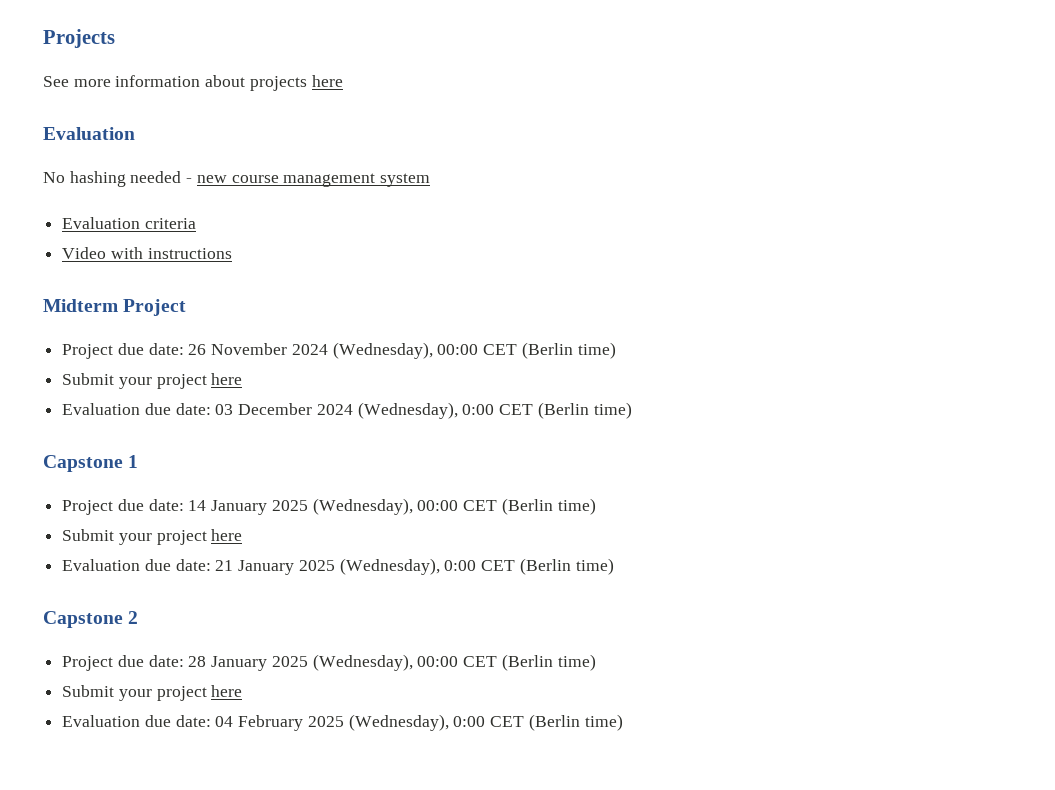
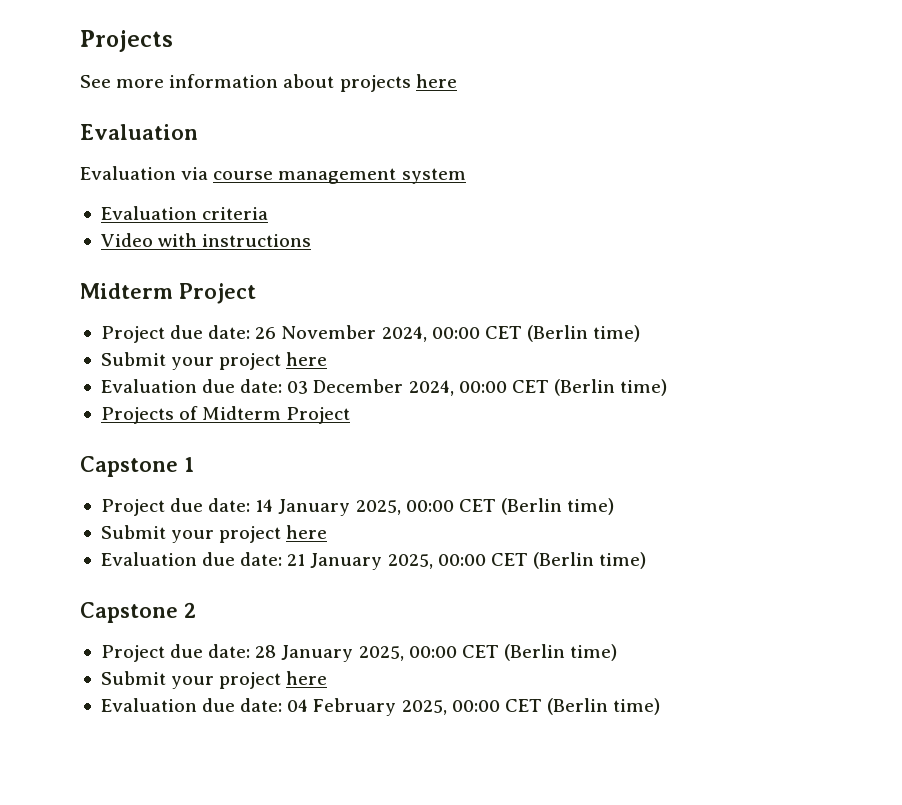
[43,171,227,187] No hashing needed - new -> [80,166,209,180] Evaluation via
[291,342,433,359] 2024 (Wednesday), -> [381,326,427,342] 2024,
[316,402,632,419] 2024 (Wednesday), 0:00 CET (Berlin time) -> [408,379,668,396] [100,406,351,424] 2024, 00:00 CET (Berlin time) // Projects of Midterm Project
[271,498,413,515] 2025 (Wednesday), -> [355,500,401,515] 2025,
[298,558,477,575] 2025 (Wednesday), 0:00 -> [387,554,486,569] 2025, 00:00
[271,654,413,671] 2025 (Wednesday), -> [358,646,404,661] 2025,
[307,714,486,731] 2025 (Wednesday), 0:00 -> [401,700,500,715] 2025, 00:00

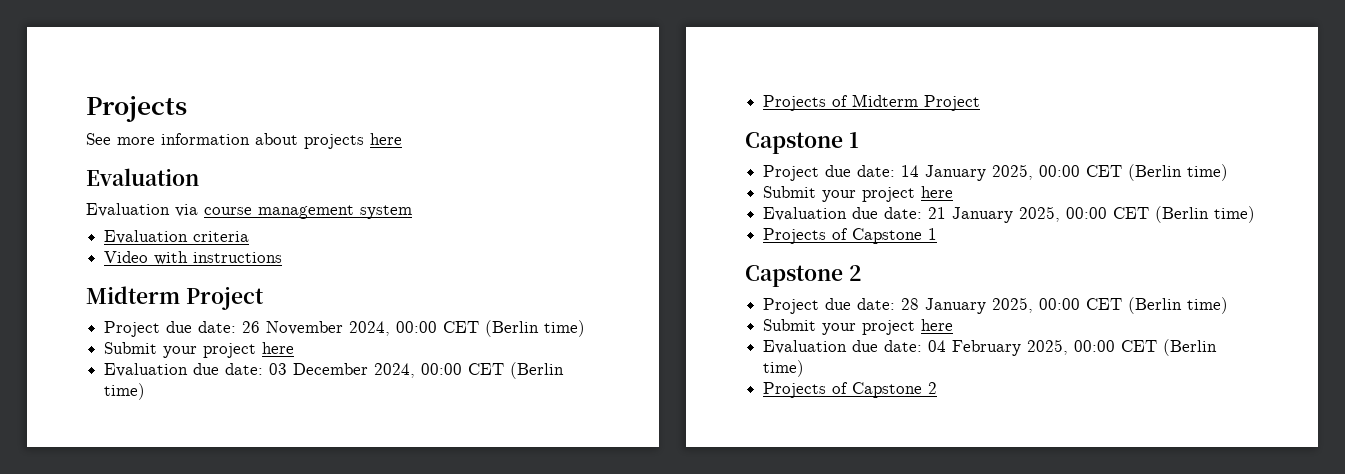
(647, 560) none -> [763,228,938,244] // Projects of Capstone 1
(661, 706) none -> [763,382,938,398] // Projects of Capstone 2

